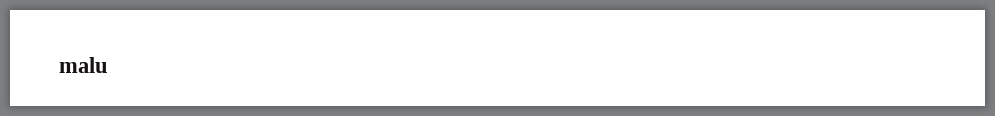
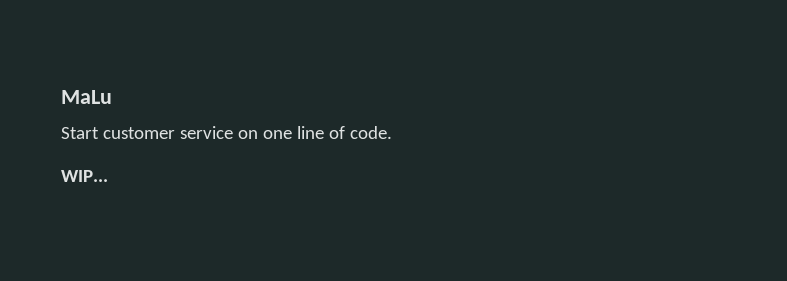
[59,57,108,73] malu -> [61,90,112,104] [61,126,392,139] [61,170,108,182] MaLu // Start customer service on one line of code. // WIP...

